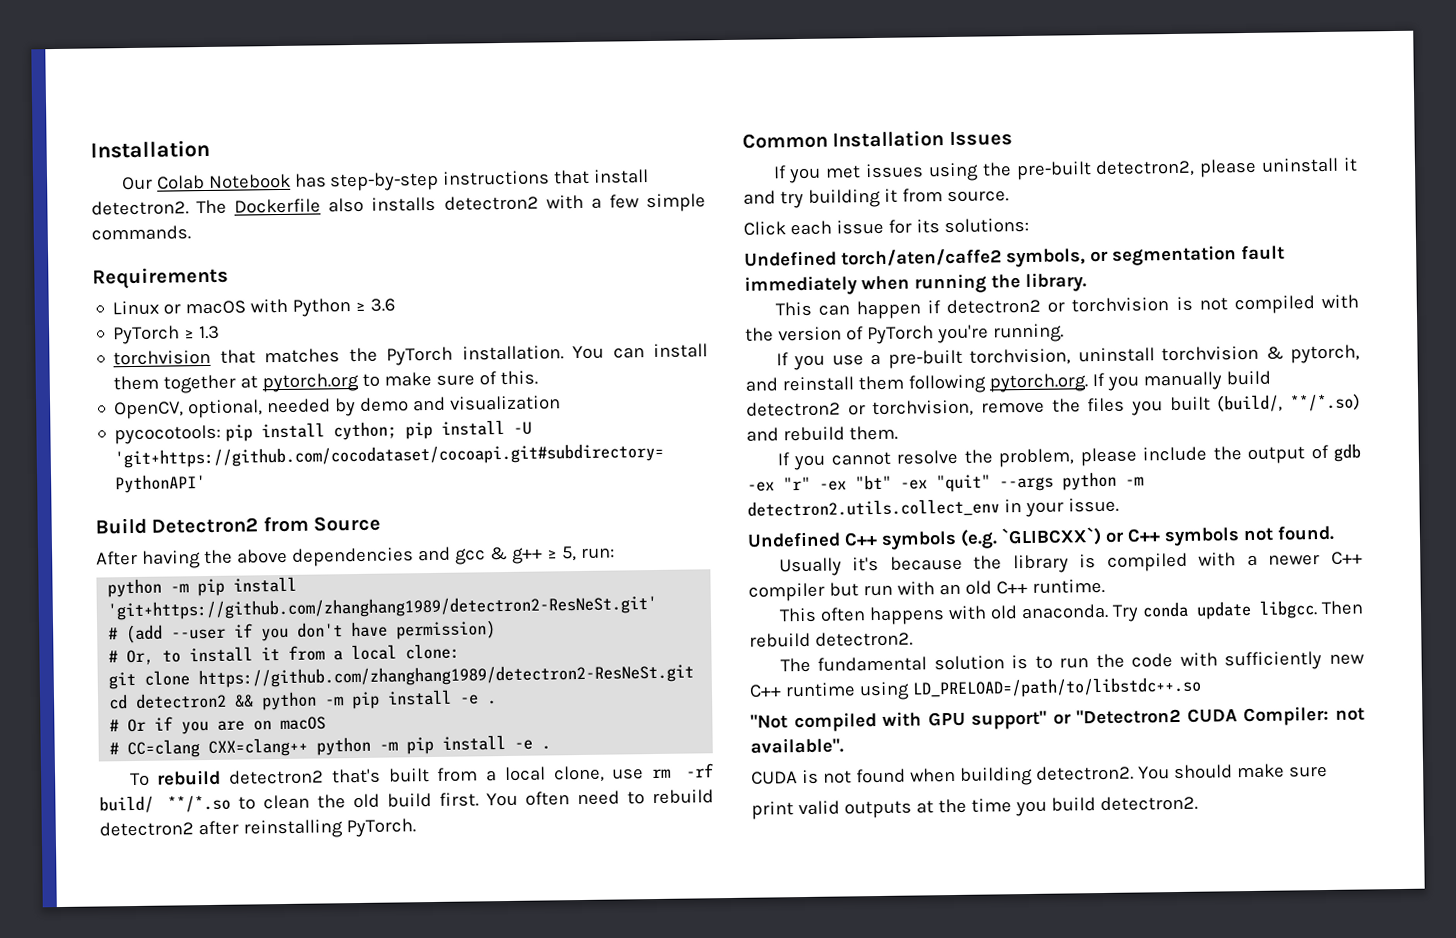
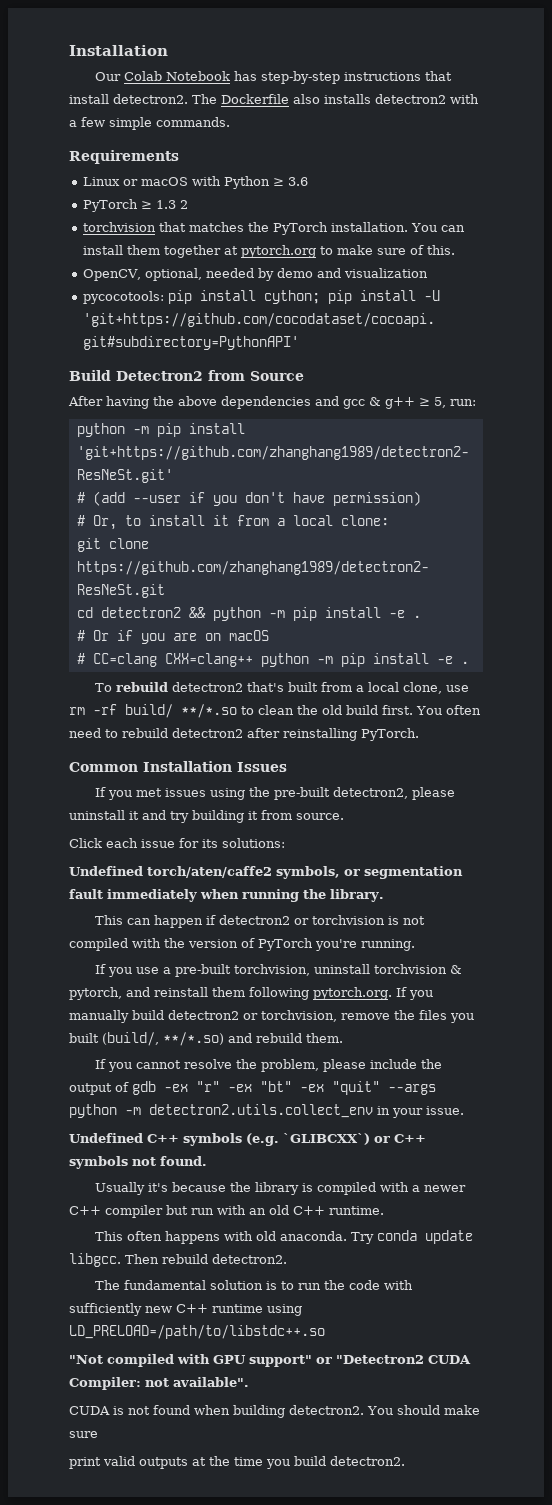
(221, 332) none -> [180,200,189,209] 2

